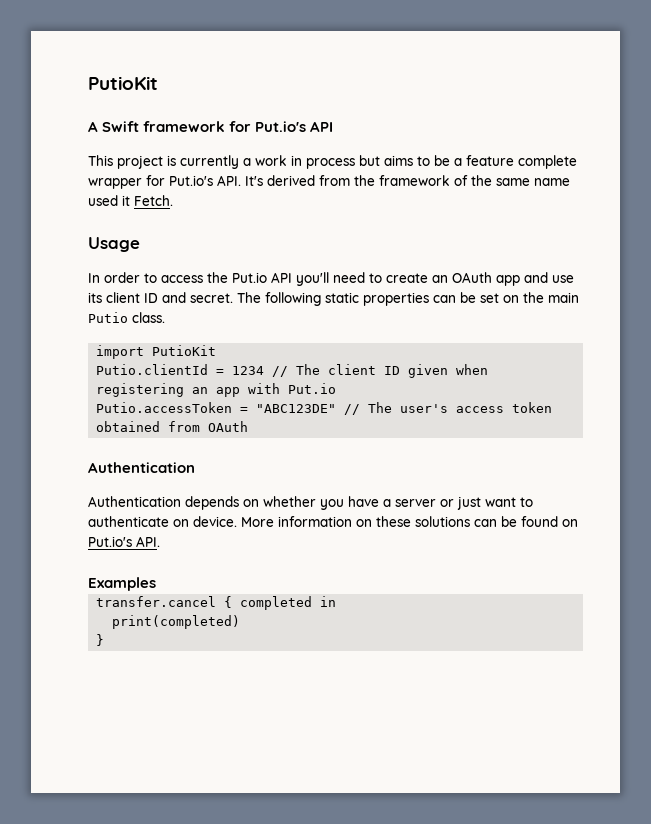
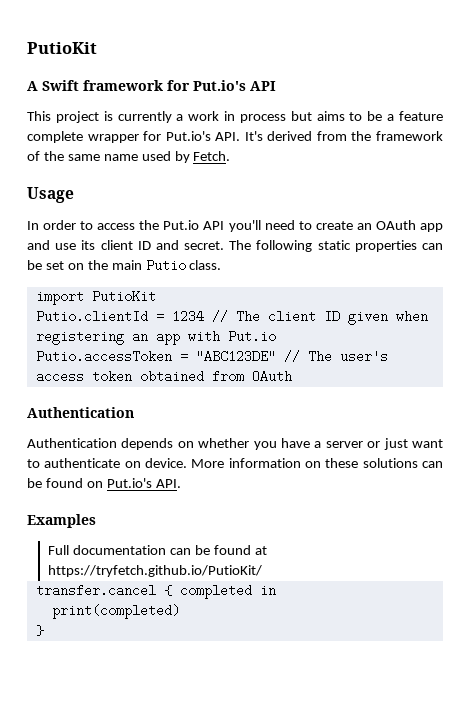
[122,195,130,206] it -> [174,151,190,163] by
(156, 584) none -> [48,545,267,555] [48,565,263,577] // Full documentation can be found at https://tryfetch.github.io/PutioKit/

